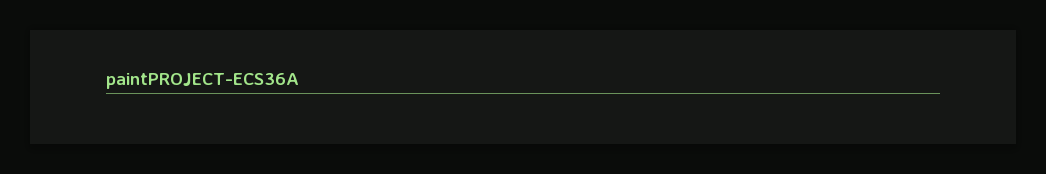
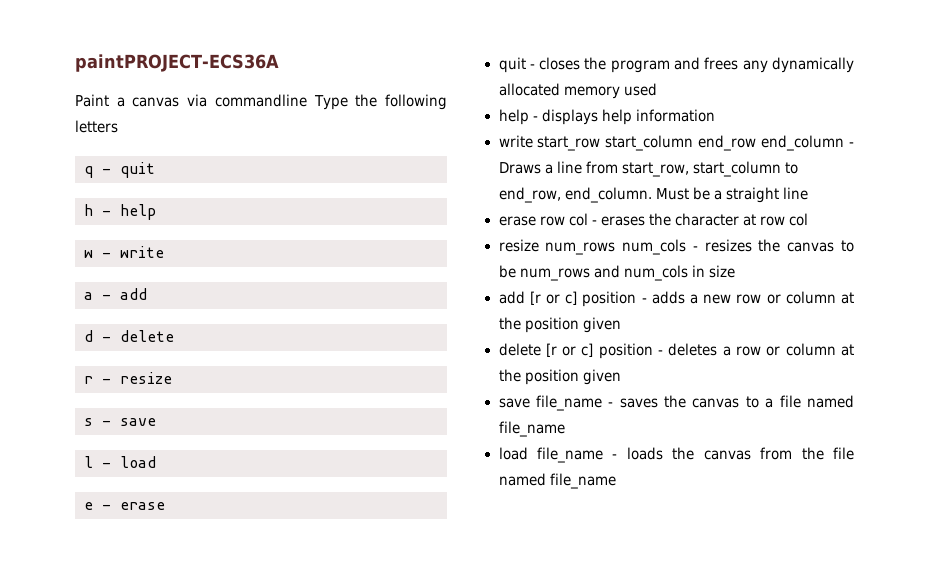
(299, 81) none -> [75,94,448,110] [75,120,118,133] [84,162,155,178] [84,204,156,220] [84,246,164,258] [84,288,147,300] [84,330,174,342] [84,372,172,384] [84,418,156,426] [84,456,156,468] [84,502,165,510] [498,57,854,73] [498,83,657,99] [498,109,715,125] [498,135,854,151] [498,161,798,177] [498,187,808,203] [498,213,808,226] [498,239,854,255] [498,265,735,281] [498,291,854,307] [498,317,621,333] [498,343,854,359] [498,369,621,385] [498,395,855,411] [498,421,565,437] [498,447,854,463] [498,473,616,489] // Paint a canvas via commandline Type the following letters // q - quit // h - help // w - write // a - add // d - delete // r - resize // s - save // l - load // e - erase // quit - closes the program and frees any dynamically allocated memory used // help - displays help information // write start_row start_column end_row end_column - Draws a line from start_row, start_column to end_row, end_column. Must be a straight line // erase row col - erases the character at row col // resize num_rows num_cols - resizes the canvas to be num_rows and num_cols in size // add [r or c] position - adds a new row or column at the position given // delete [r or c] position - deletes a row or column at the position given // save file_name - saves the canvas to a file named file_name // load file_name - loads the canvas from the file named file_name

